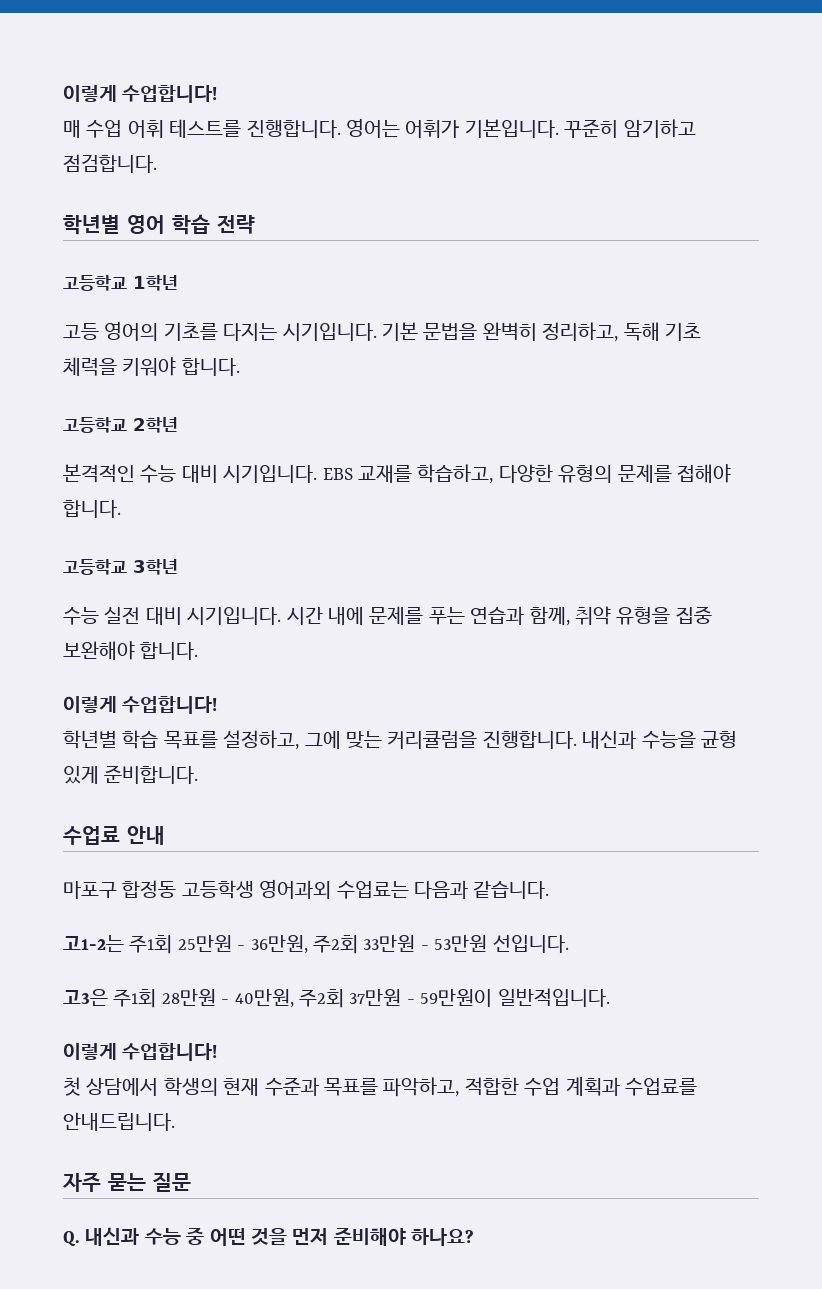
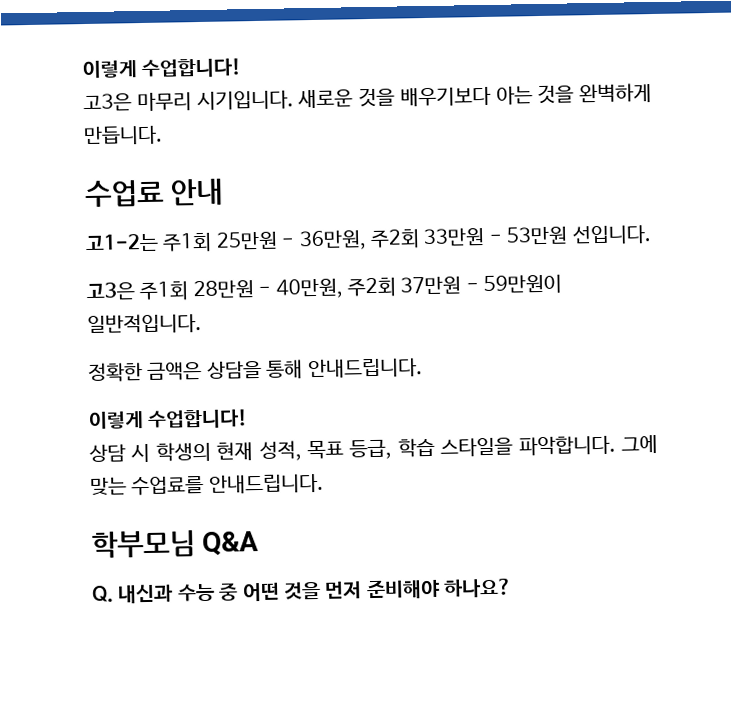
[63,85,218,103] [63,118,696,138] [63,154,157,173] [63,214,255,235] [63,275,178,291] [63,321,701,342] [63,357,240,376] [63,417,178,433] [63,464,731,484] [63,500,121,518] [63,559,178,575] [63,606,712,626] [63,641,199,660] [63,696,218,714] [63,730,737,750] [63,765,199,784] [63,826,165,845] [63,879,550,899] 이렇게 수업합니다! // 매 수업 어휘 테스트를 진행합니다. 영어는 어휘가 기본입니다. 꾸준히 암기하고 점검합니다. // 학년별 영어 학습 전략 // 고등학교 1학년 // 고등 영어의 기초를 다지는 시기입니다. 기본 문법을 완벽히 정리하고, 독해 기초 체력을 키워야 합니다. // 고등학교 2학년 // 본격적인 수능 대비 시기입니다. EBS 교재를 학습하고, 다양한 유형의 문제를 접해야 합니다. // 고등학교 3학년 // 수능 실전 대비 시기입니다. 시간 내에 문제를 푸는 연습과 함께, 취약 유형을 집중 보완해야 합니다. // 이렇게 수업합니다! // 학년별 학습 목표를 설정하고, 그에 맞는 커리큘럼을 진행합니다. 내신과 수능을 균형 있게 준비합니다. // 수업료 안내 // 마포구 합정동 고등학생 영어과외 수업료는 다음과 같습니다. -> [82,58,243,79] [83,83,652,112] [83,125,163,146] [84,178,224,208] 이렇게 수업합니다! // 고3은 마무리 시기입니다. 새로운 것을 배우기보다 아는 것을 완벽하게 만듭니다. // 수업료 안내
[63,1043,218,1061] [63,1077,620,1097] 이렇게 수업합니다! // 첫 상담에서 학생의 현재 수준과 목표를 파악하고, 적합한 수업 계획과 -> [88,357,423,383] [88,409,249,429] [89,434,658,463] [90,477,127,495] 정확한 금액은 상담을 통해 안내드립니다. // 이렇게 수업합니다! // 상담 시 학생의 현재 성적, 목표 등급, 학습 스타일을 파악합니다. 그에 맞는
[62,1172,191,1192] 자주 묻는 질문 -> [91,530,260,558] 학부모님 Q&A

